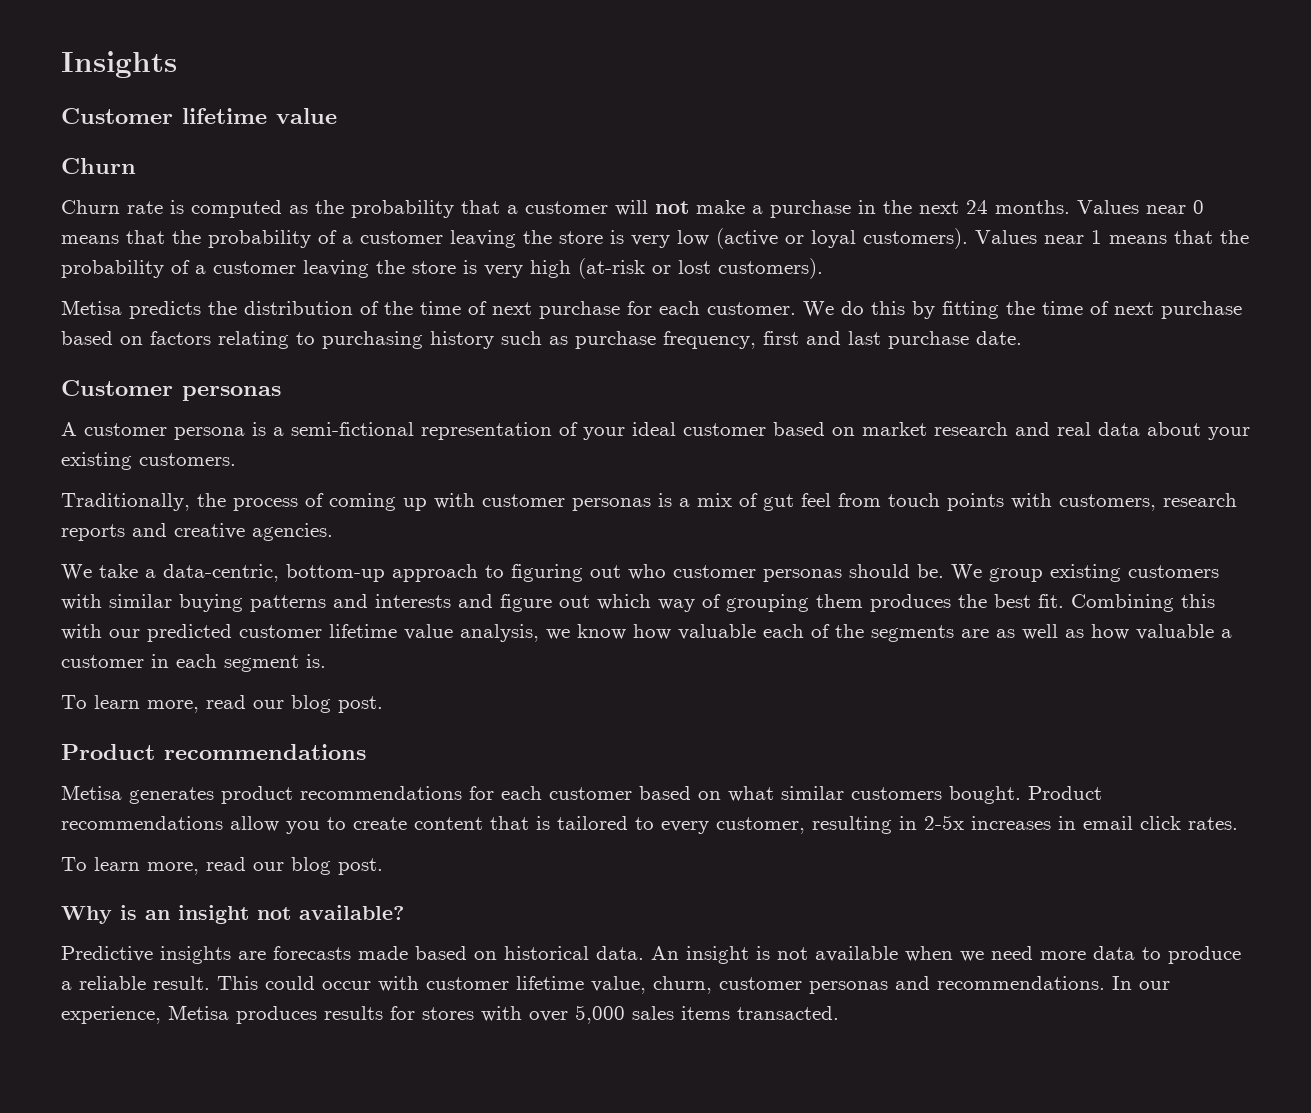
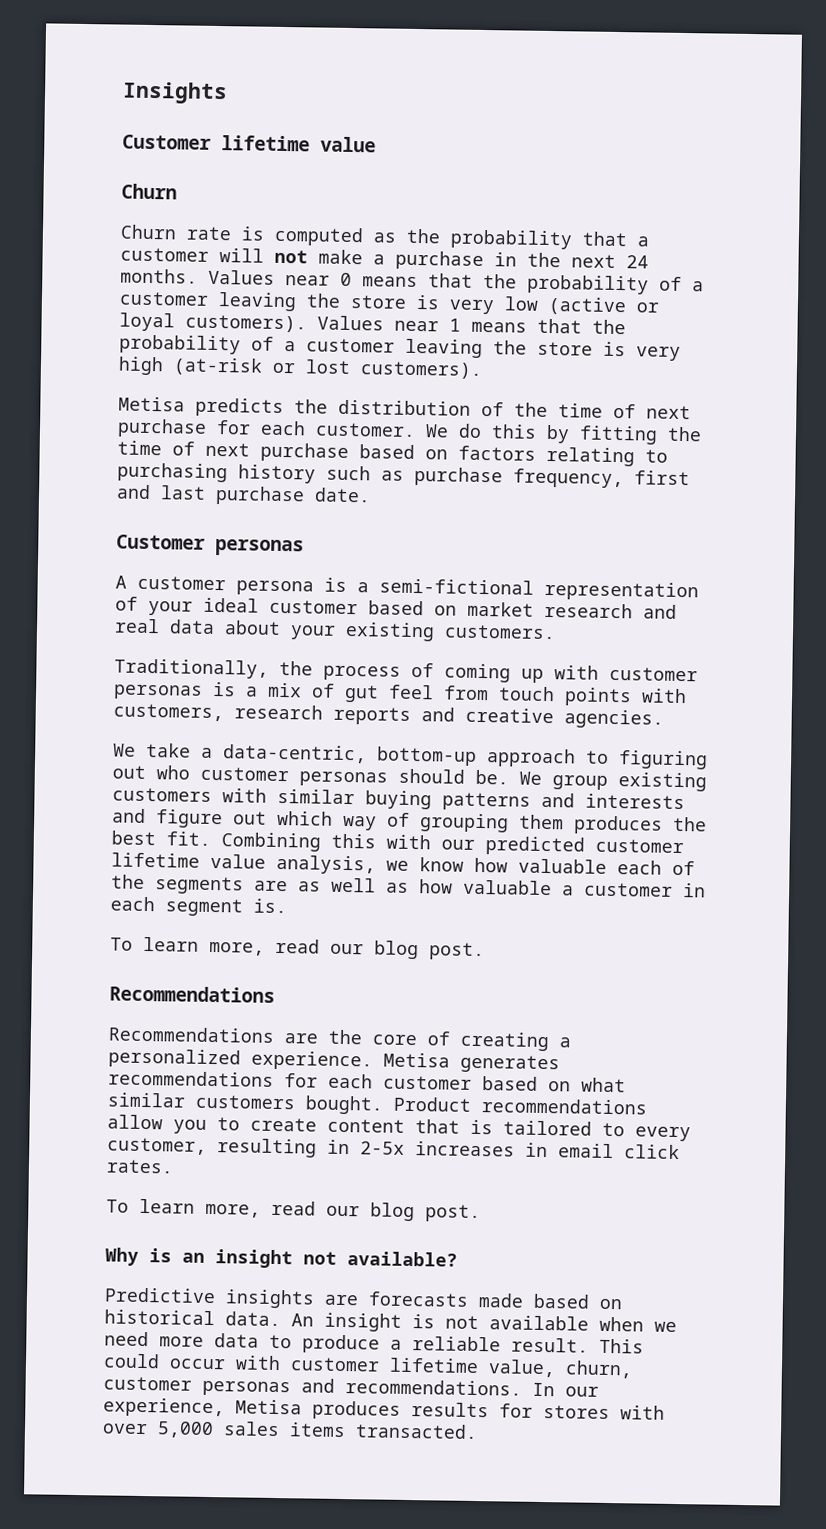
[61,744,366,760] Product recommendations // -> [109,985,275,1003] [108,1026,571,1052] [108,1048,373,1071] Recommendations // Recommendations are the core of creating a personalized experience.
[221,786,293,804] product -> (560, 1064) none

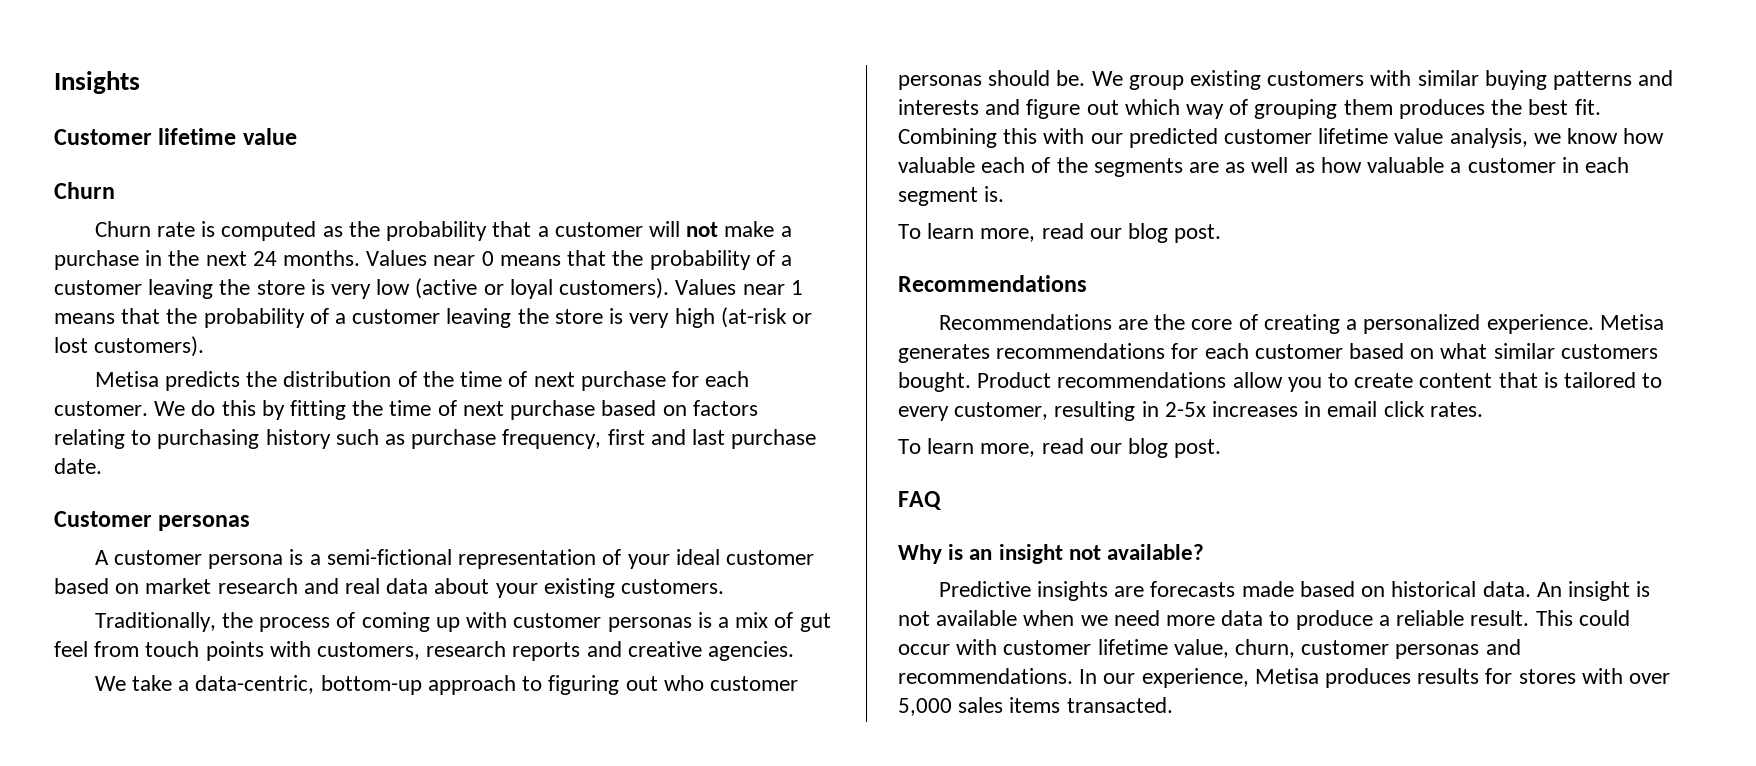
(481, 1213) none -> [898,491,942,510] // FAQ

